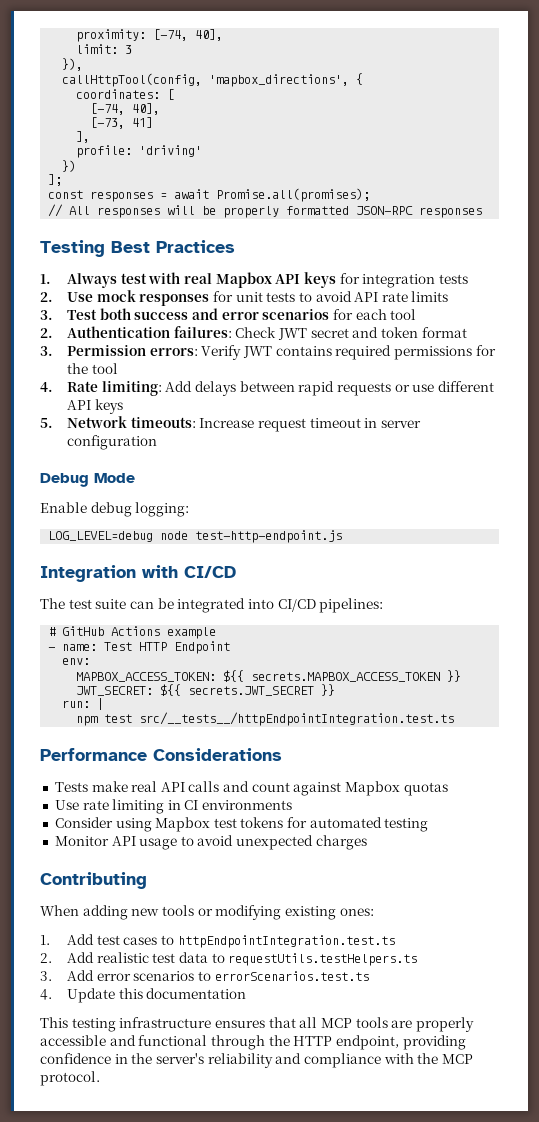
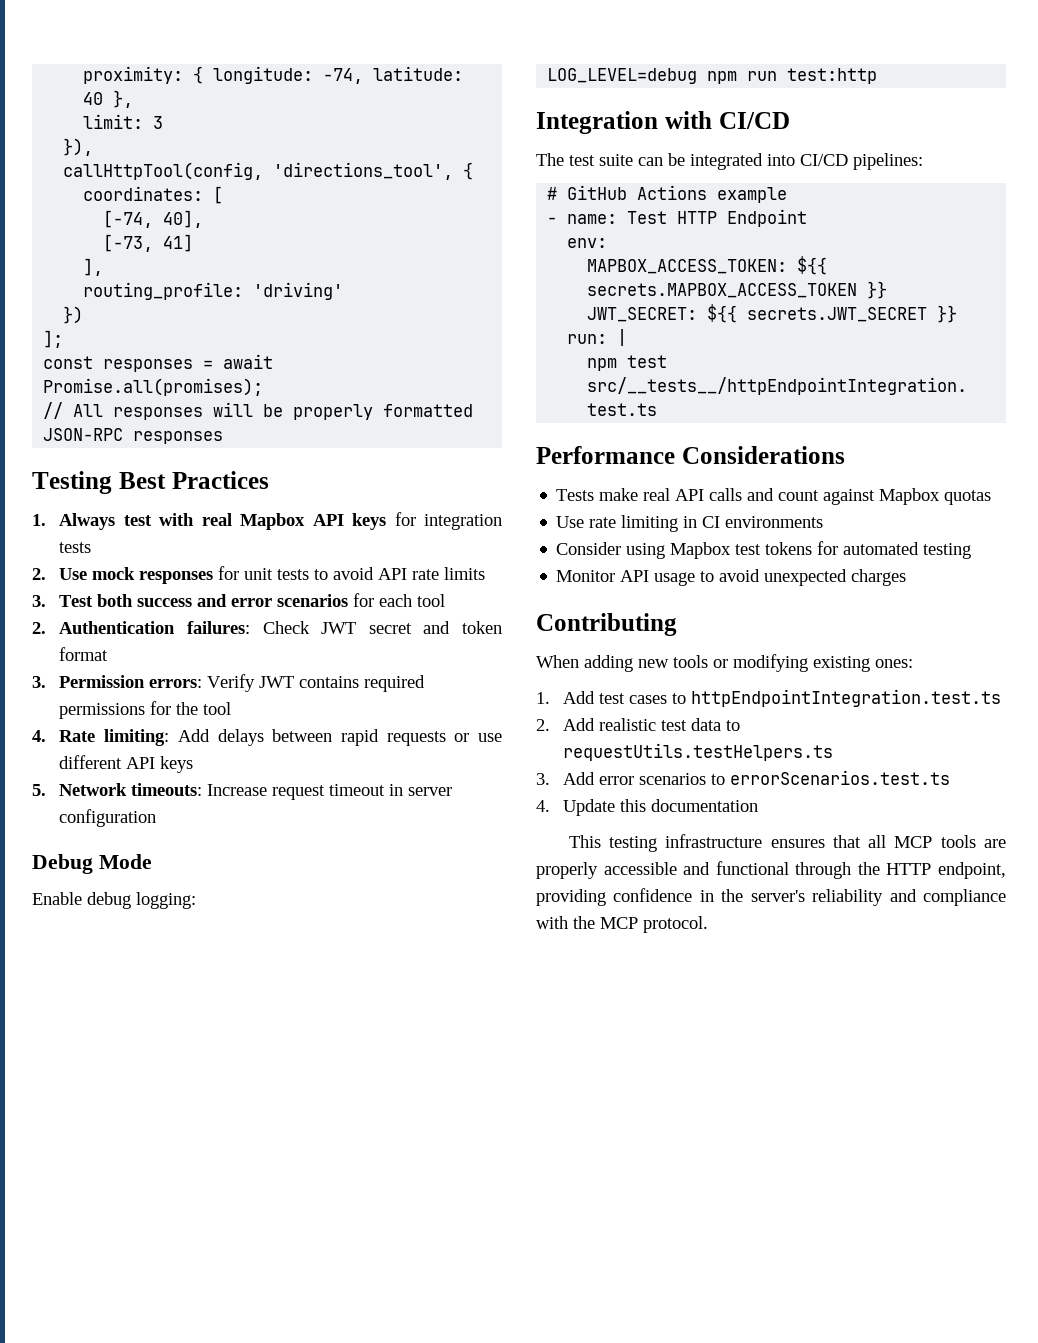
[153,29,224,41] [-74, 40], -> [193,66,464,84] [83,90,134,108] { longitude: -74, latitude: 40 },
[209,74,350,87] 'mapbox_directions', -> [273,162,454,180] 'directions_tool',
[76,145,133,158] profile: -> [83,282,244,300] routing_profile:
[160,530,343,543] node test-http-endpoint.js -> [707,68,878,84] npm run test:http

